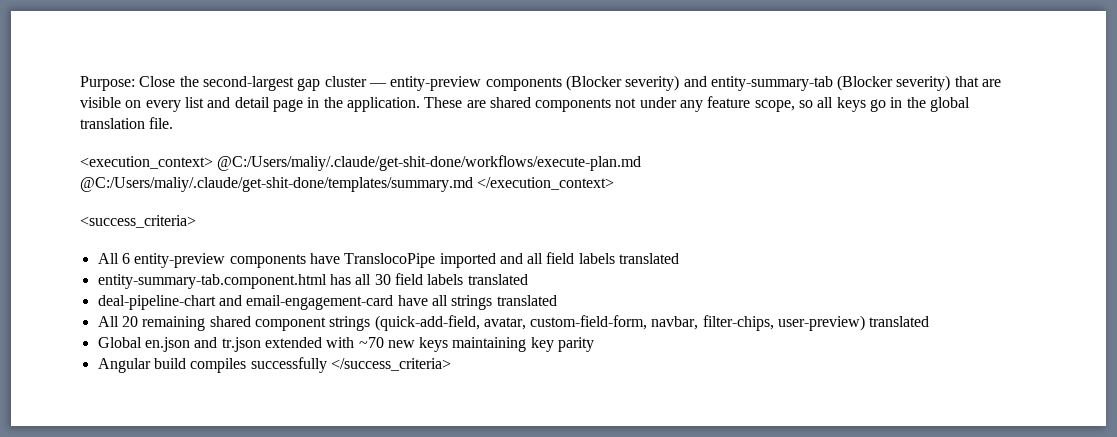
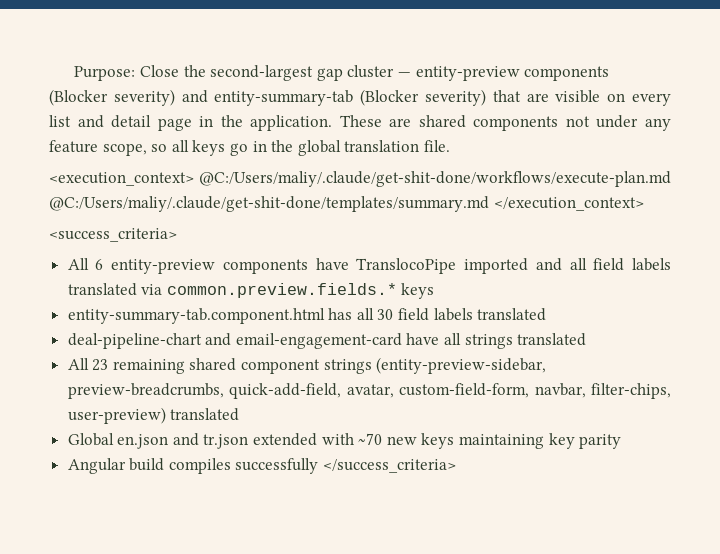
(680, 258) none -> [141,283,435,299] via common.preview.fields.* keys
[121,316,138,327] 20 -> [92,359,109,371] 23
[374,315,480,331] (quick-add-field, -> [376,357,547,374] [67,383,342,399] (entity-preview-sidebar, preview-breadcrumbs, quick-add-field,

